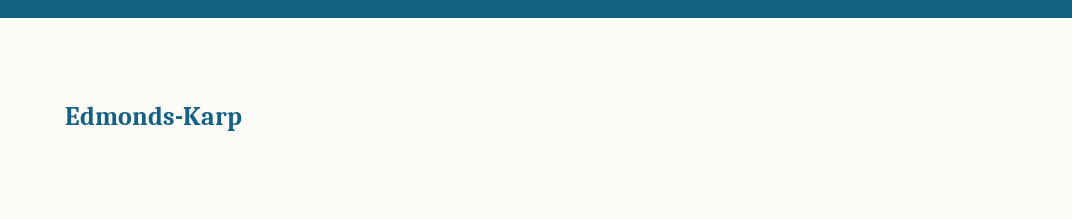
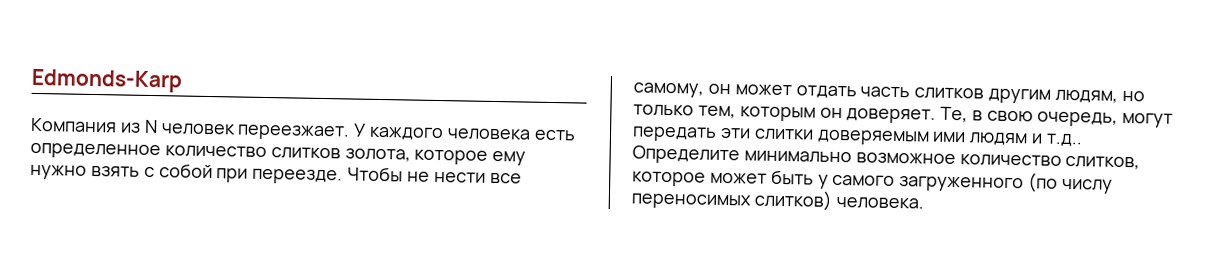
(242, 118) none -> [30,117,576,141] [30,142,527,166] [30,163,522,185] [633,82,1145,104] [633,104,1173,128] [632,126,1084,147] [632,145,1141,170] [632,169,1114,194] [631,189,924,211] // Компания из N человек переезжает. У каждого человека есть определенное количество слитков золота, которое ему нужно взять с собой при переезде. Чтобы не нести все самому, он может отдать часть слитков другим людям, но только тем, которым он доверяет. Те, в свою очередь, могут передать эти слитки доверяемым ими людям и т.д.. Определите минимально возможное количество слитков, которое может быть у самого загруженного (по числу переносимых слитков) человека.

